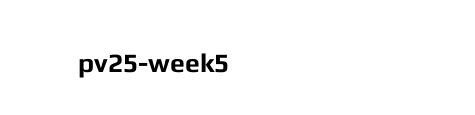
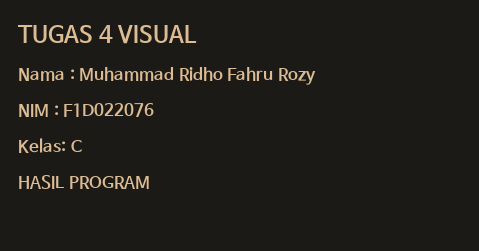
[78,53,229,78] pv25-week5 -> [18,25,198,44] [18,67,316,85] [18,103,155,117] [18,138,82,153] [18,175,150,189] TUGAS 4 VISUAL // Nama : Muhammad Ridho Fahru Rozy // NIM : F1D022076 // Kelas: C // HASIL PROGRAM

